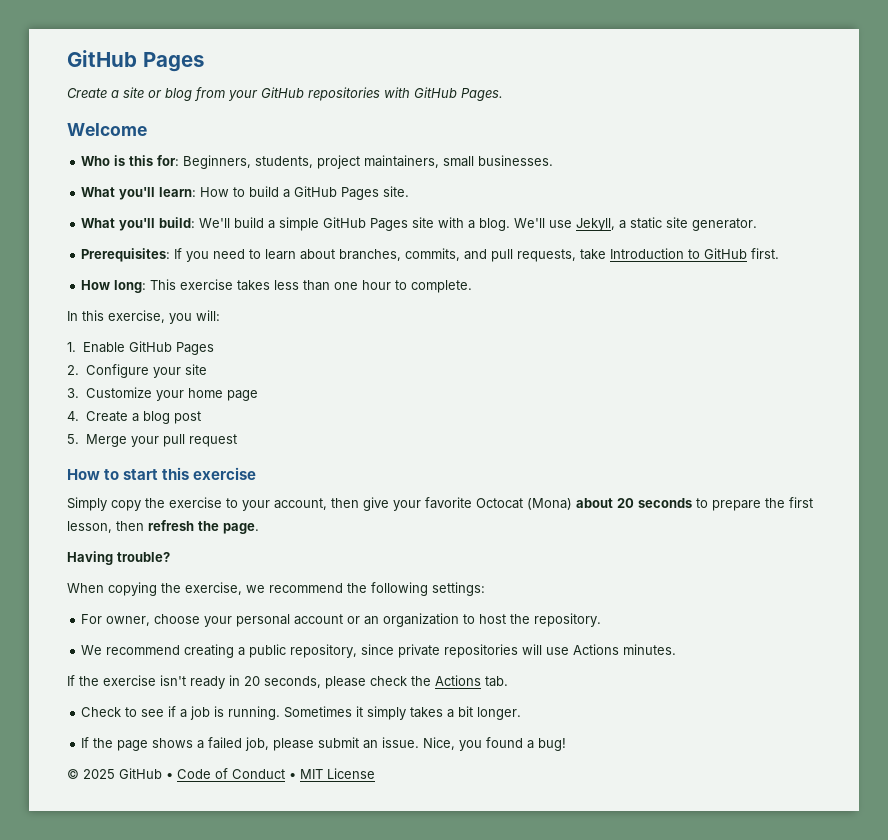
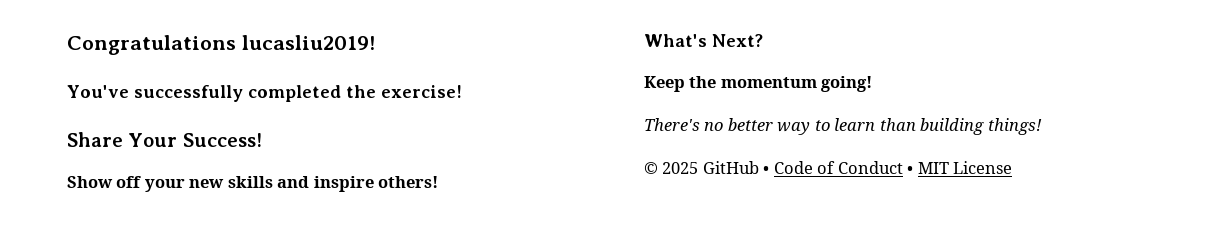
[67,50,204,72] [67,87,503,101] [67,123,147,136] [81,155,554,169] [81,186,410,200] [81,217,758,231] [81,248,780,262] [81,279,473,293] [67,310,220,324] [67,341,214,355] [67,364,207,378] [67,387,258,401] [67,411,201,424] [67,434,237,447] [67,467,257,480] [67,497,813,511] [67,520,259,534] [67,551,170,565] [67,582,485,596] [81,613,602,627] [81,644,677,658] [67,675,508,689] [81,706,522,720] [81,737,567,751] GitHub Pages // Create a site or blog from your GitHub repositories with GitHub Pages. // Welcome // Who is this for: Beginners, students, project maintainers, small businesses. // What you'll learn: How to build a GitHub Pages site. // What you'll build: We'll build a simple GitHub Pages site with a blog. We'll use Jekyll, a static site generator. // Prerequisites: If you need to learn about branches, commits, and pull requests, take Introduction to GitHub first. // How long: This exercise takes less than one hour to complete. // In this exercise, you will: // 1. Enable GitHub Pages // 2. Configure your site // 3. Customize your home page // 4. Create a blog post // 5. Merge your pull request // How to start this exercise // Simply copy the exercise to your account, then give your favorite Octocat (Mona) about 20 seconds to prepare the first lesson, then refresh the page. // Having trouble? // When copying the exercise, we recommend the following settings: // For owner, choose your personal account or an organization to host the repository. // We recommend creating a public repository, since private repositories will use Actions minutes. // If the exercise isn't ready in 20 seconds, please check the Actions tab. // Check to see if a job is running. Sometimes it simply takes a bit longer. // If the page shows a failed job, please submit an issue. Nice, you found a bug! -> [67,35,375,55] [67,85,462,102] [67,132,262,147] [67,176,439,192] [644,34,763,47] [644,76,873,92] [644,118,1042,135] Congratulations lucasliu2019! // You've successfully completed the exercise! // Share Your Success! // Show off your new skills and inspire others! // What's Next? // Keep the momentum going! // There's no better way to learn than building things!

